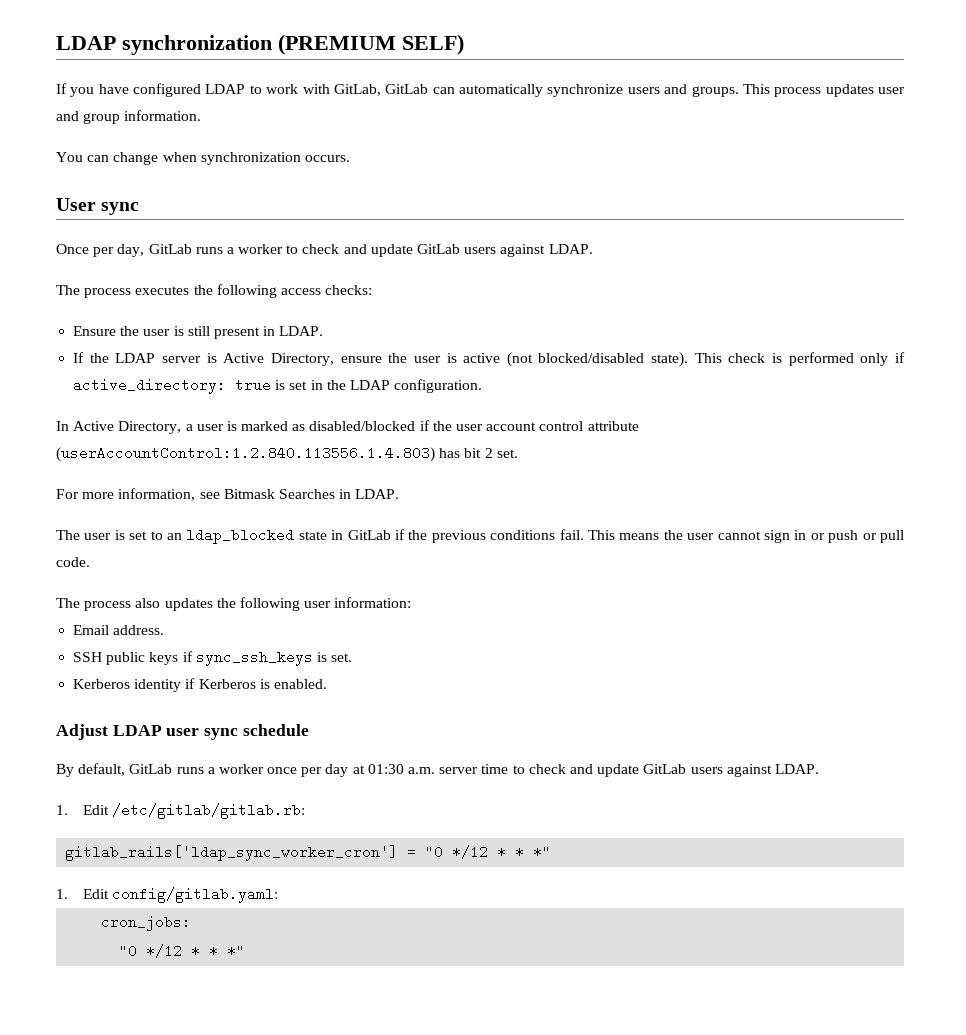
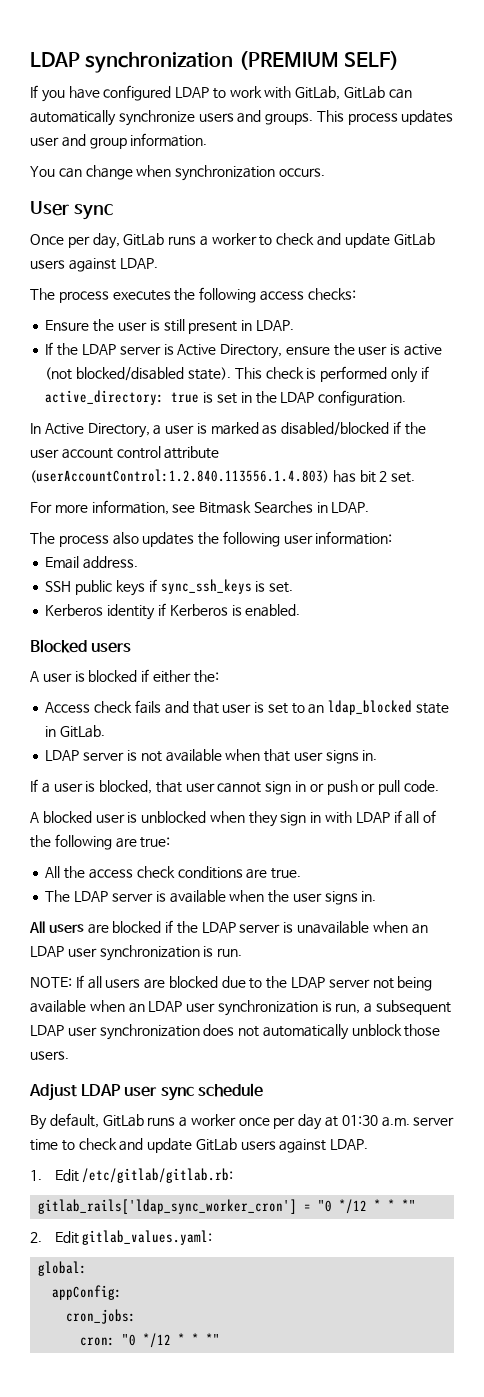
[56,528,904,544] [56,557,90,567] // The user is set to an ldap_blocked state in GitLab if the previous conditions fail. This means the user cannot sign in or push or pull code. -> (370, 507) none
(327, 684) none -> [30,639,132,653] [30,669,219,683] [45,700,449,715] [45,725,106,738] [45,749,378,764] [30,779,439,795] [30,810,437,827] [30,834,171,850] [45,866,302,879] [45,890,377,905] [29,920,428,934] [30,945,243,961] [30,975,433,991] [30,1000,452,1016] [30,1024,441,1040] [30,1051,69,1060] // Blocked users // A user is blocked if either the: // Access check fails and that user is set to an ldap_blocked state in GitLab. // LDAP server is not available when that user signs in. // If a user is blocked, that user cannot sign in or push or pull code. // A blocked user is unblocked when they sign in with LDAP if all of the following are true: // All the access check conditions are true. // The LDAP server is available when the user signs in. // All users are blocked if the LDAP server is unavailable when an LDAP user synchronization is run. // NOTE: If all users are blocked due to the LDAP server not being available when an LDAP user synchronization is run, a subsequent LDAP user synchronization does not automatically unblock those users.
[56,887,278,903] 1. Edit config/gitlab.yaml: -> [30,1230,213,1245] [38,1261,88,1276] [52,1285,123,1300] 2. Edit gitlab_values.yaml: // global: // appConfig:
(192, 923) none -> [80,1337,116,1346] cron:

